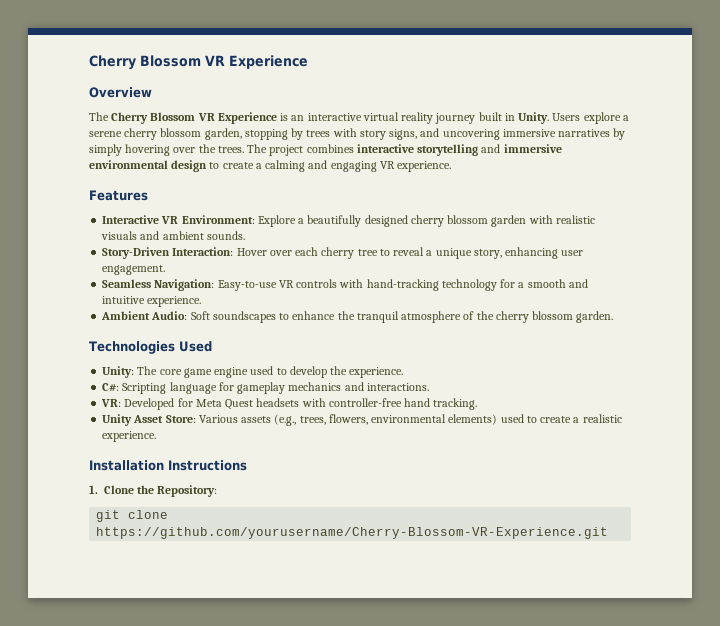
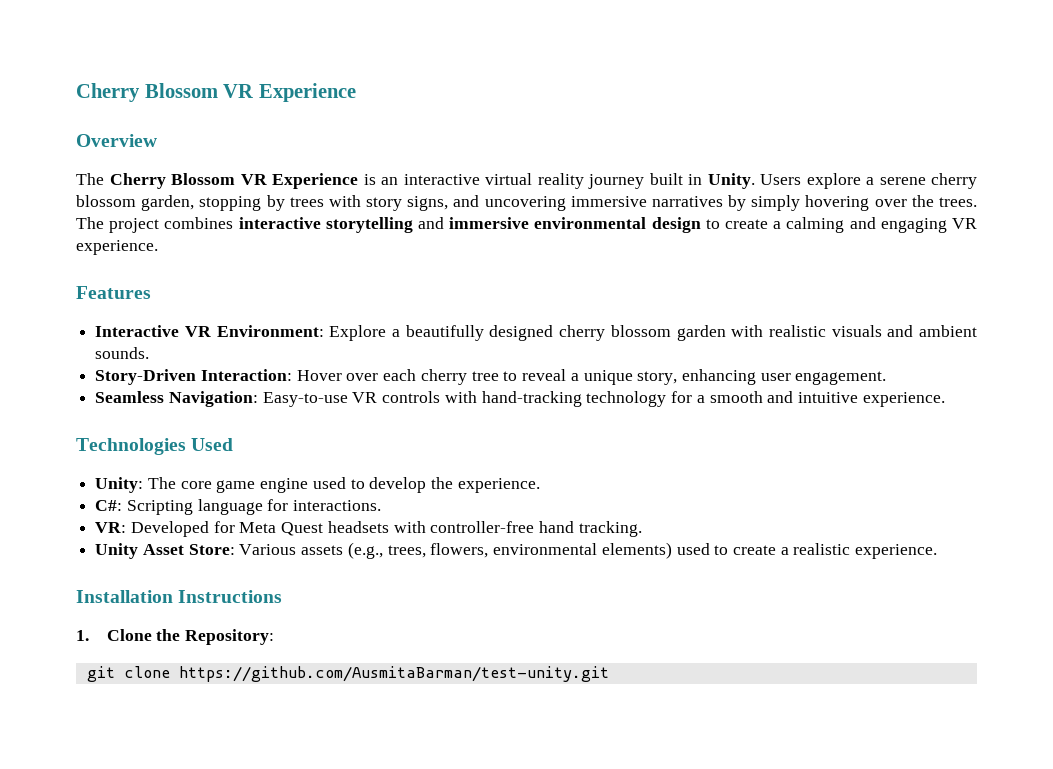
[101,311,614,323] // Ambient Audio: Soft soundscapes to enhance the tranquil atmosphere of the cherry blossom garden. -> (945, 399) none
[237,382,364,394] gameplay mechanics and -> (289, 505) none
[96,527,609,539] https://github.com/yourusername/Cherry-Blossom-VR-Experience.git -> [178,666,609,682] https://github.com/AusmitaBarman/test-unity.git

